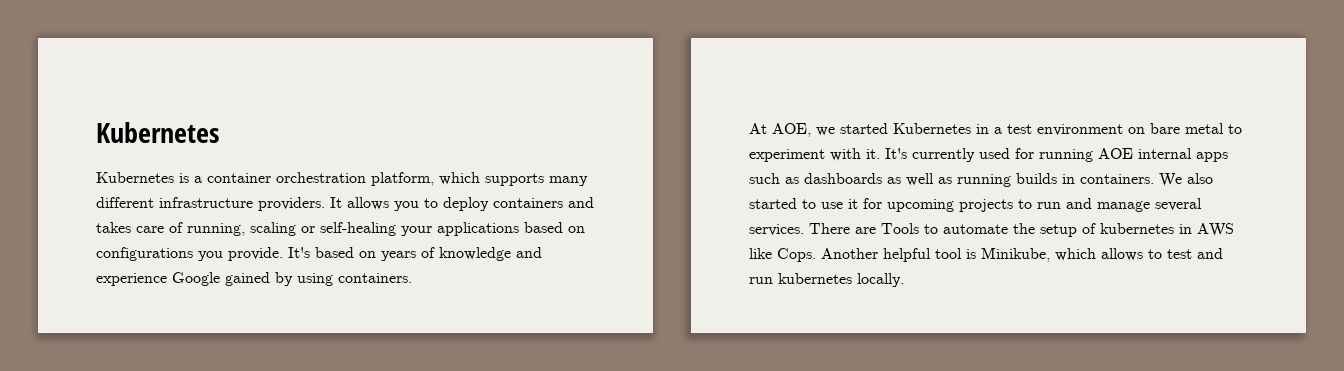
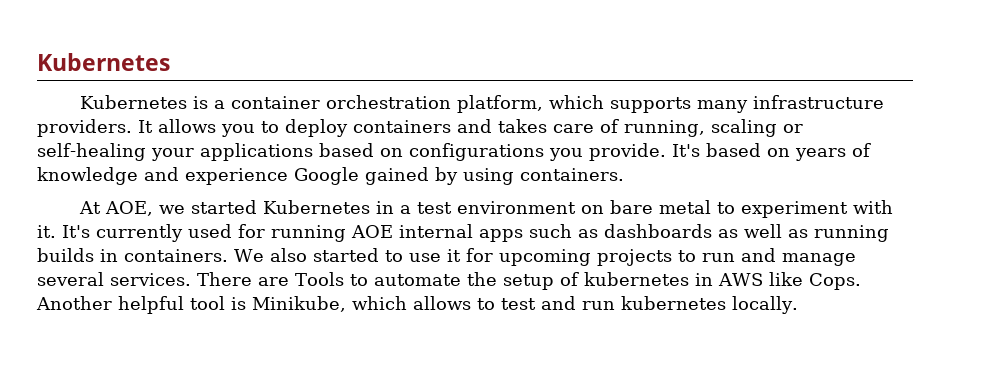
[96,197,154,208] different -> (748, 106) none

